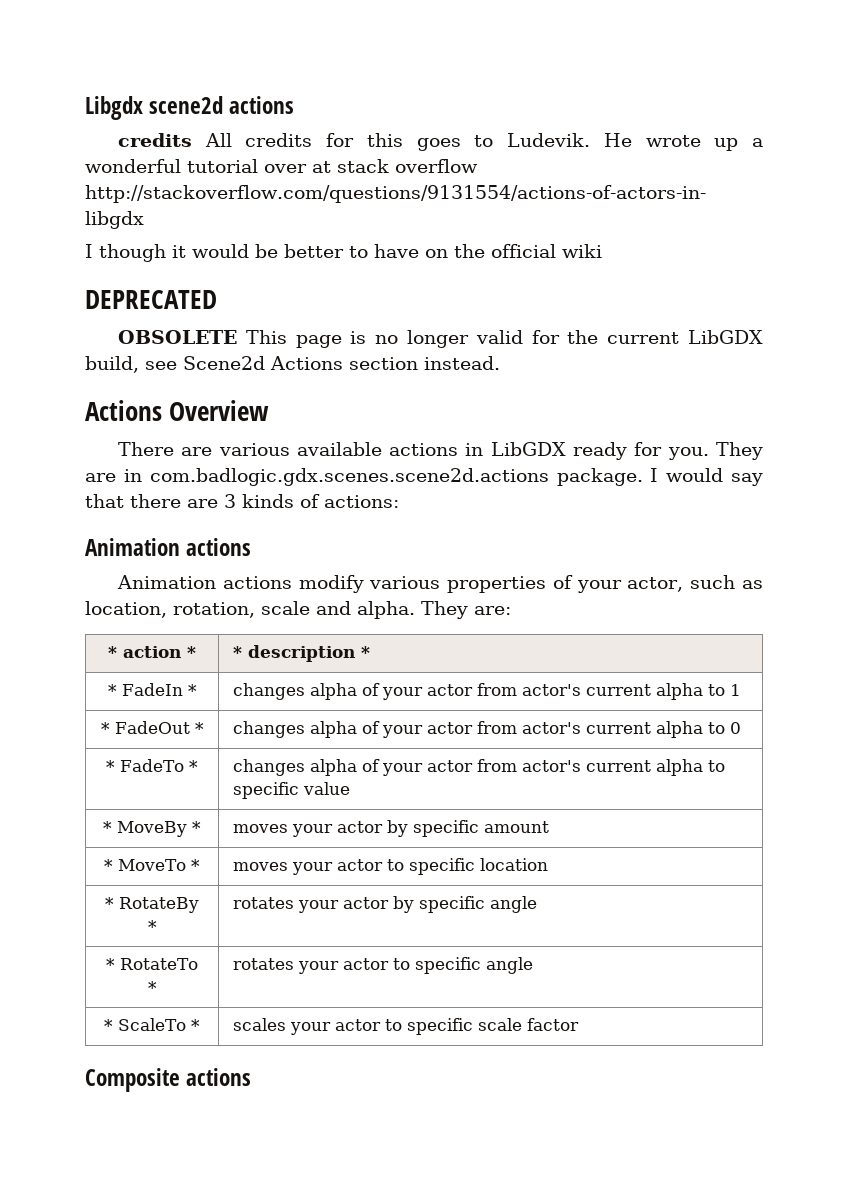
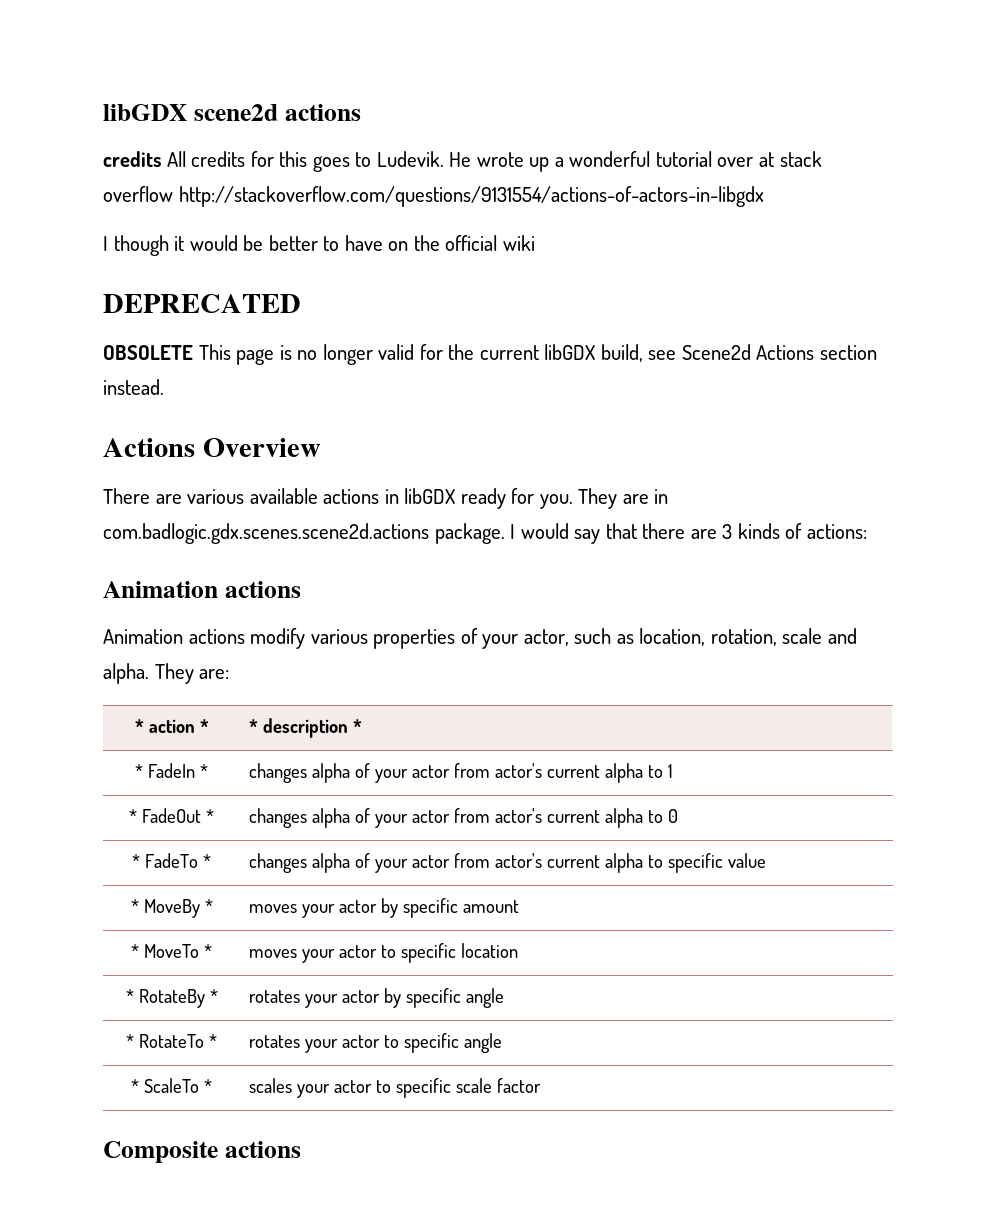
[85,96,143,120] Libgdx -> [103,104,187,121] libGDX
[688,330,763,344] LibGDX -> [544,344,596,360] libGDX
[490,442,566,456] LibGDX -> [404,488,456,504] libGDX

